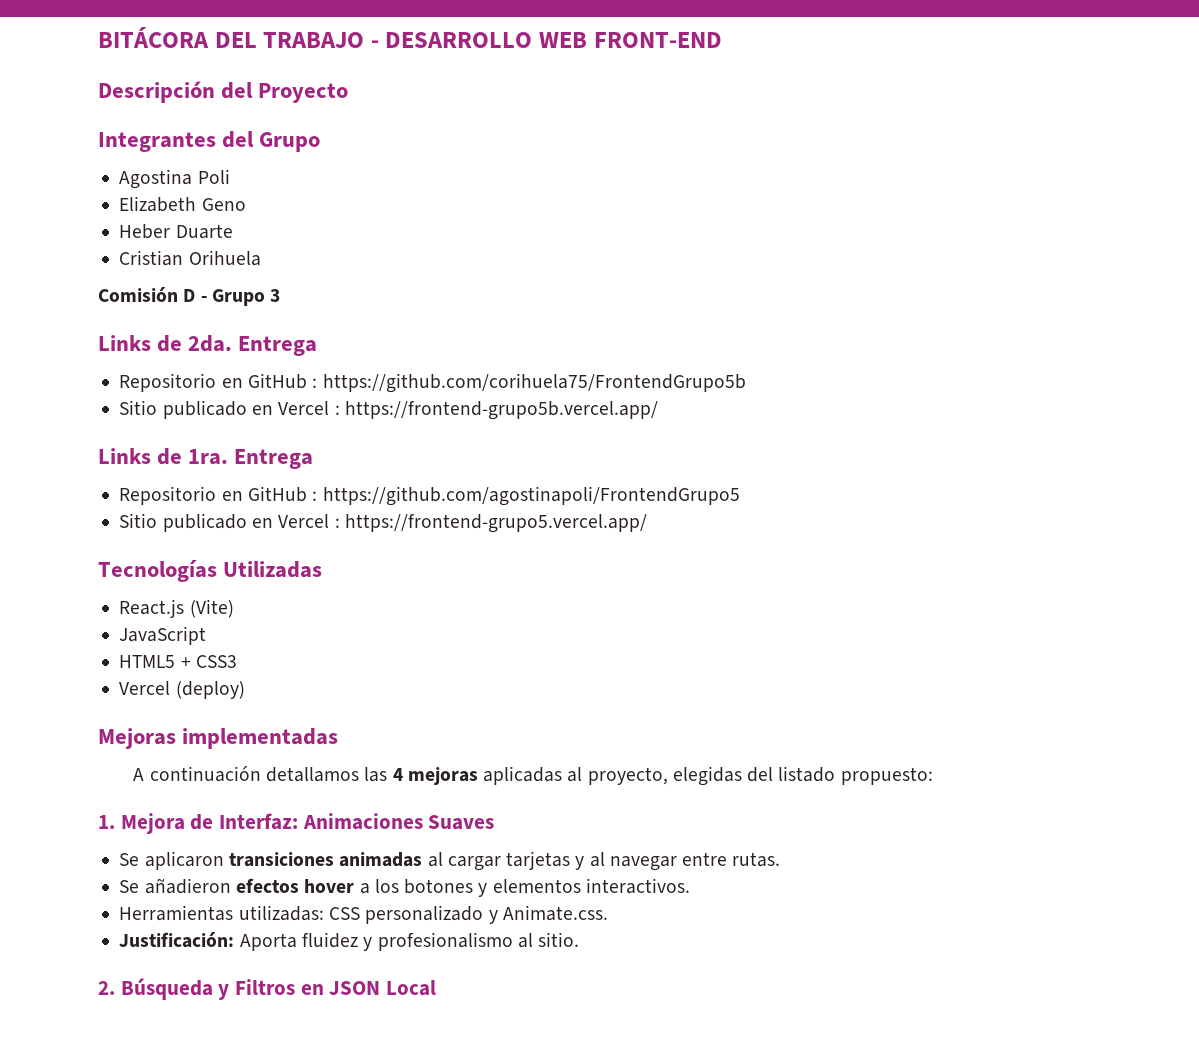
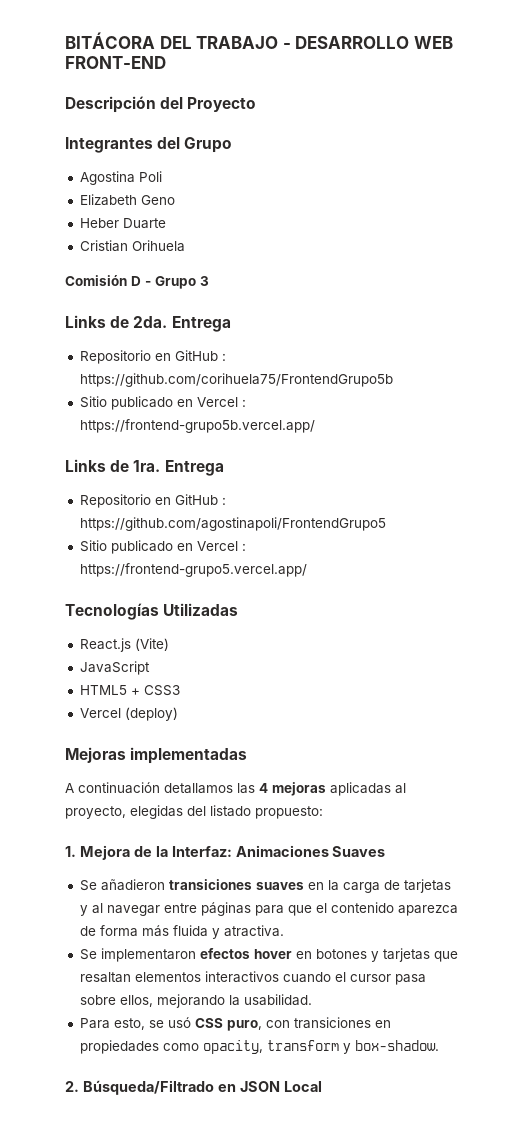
(214, 822) none -> [155,846,168,857] la
[144,851,501,871] aplicaron transiciones animadas al cargar -> [100,879,400,893] añadieron transiciones suaves en la carga de
[732,852,781,867] [119,878,231,894] rutas. // Se añadieron -> [200,902,458,916] [79,925,284,939] [79,948,196,962] páginas para que el contenido aparezca de forma más fluida y atractiva. // Se implementaron
[359,878,690,897] [119,905,608,924] [119,932,580,951] [98,978,296,1000] a los botones y elementos interactivos. // Herramientas utilizadas: CSS personalizado y Animate.css. // Justificación: Aporta fluidez y profesionalismo al sitio. // 2. Búsqueda y Filtros -> [295,948,458,962] [79,971,426,985] [79,994,312,1008] [79,1017,391,1031] [79,1040,439,1054] [65,1080,214,1095] en botones y tarjetas que resaltan elementos interactivos cuando el cursor pasa sobre ellos, mejorando la usabilidad. // Para esto, se usó CSS puro, con transiciones en propiedades como opacity, transform y box-shadow. // 2. Búsqueda/Filtrado

